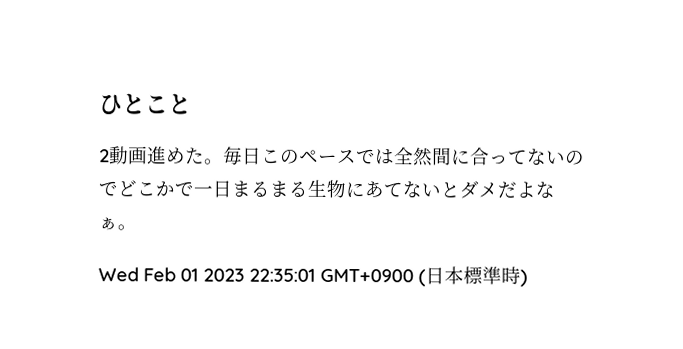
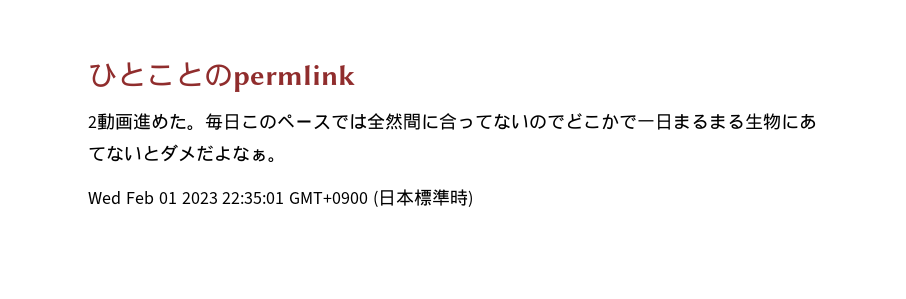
(192, 104) none -> [204,64,355,92] のpermlink

